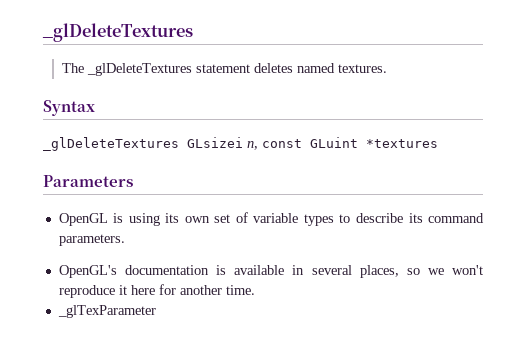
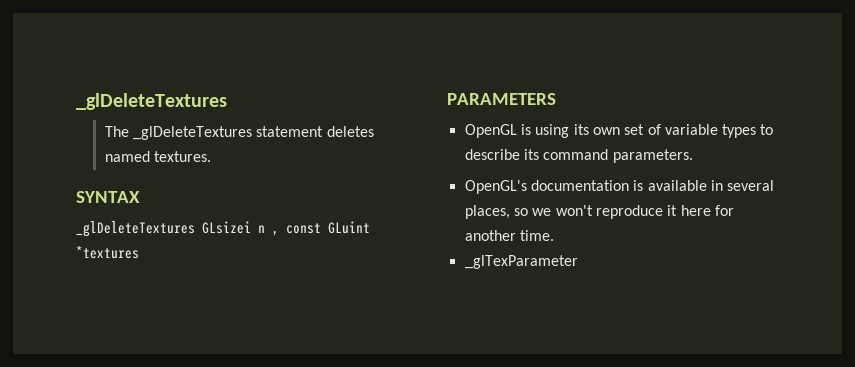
[43,100,95,116] Syntax -> [76,191,140,203] SYNTAX
[247,141,258,150] n, -> [258,225,279,236] n ,
[43,175,133,187] Parameters -> [447,93,556,105] PARAMETERS

